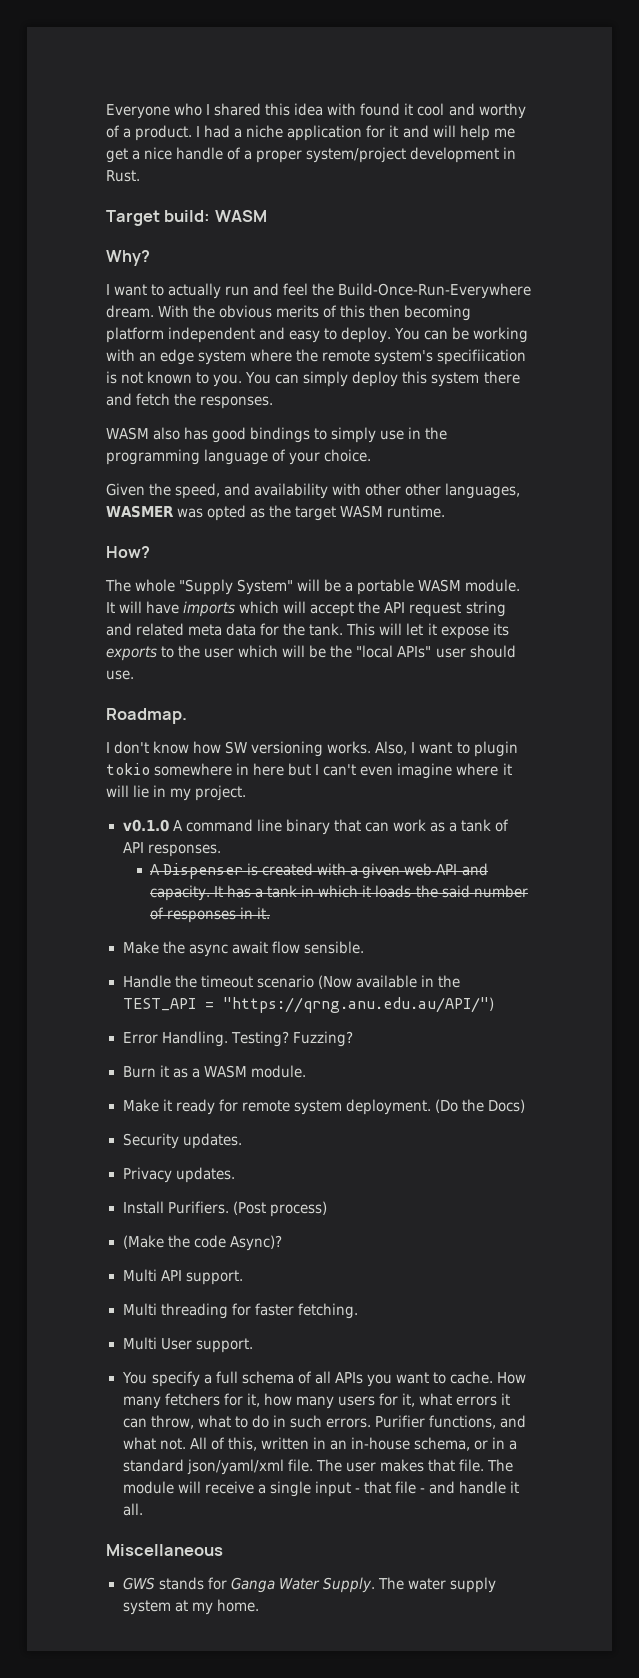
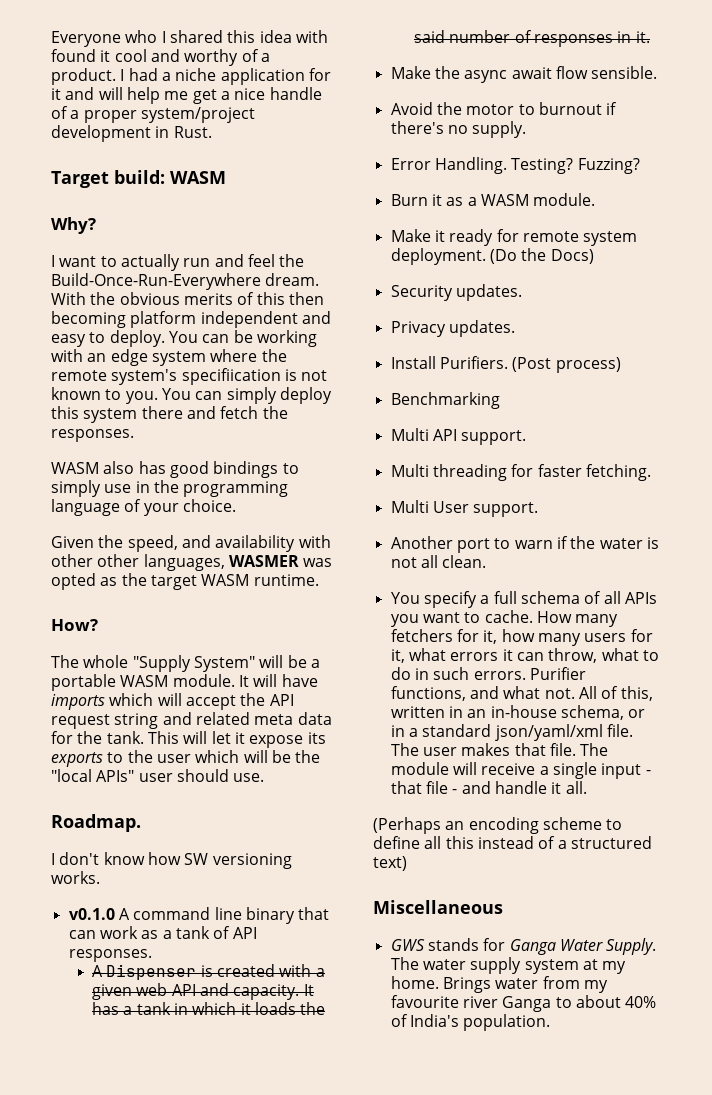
[375,741,518,757] [106,763,512,779] [106,785,247,801] Also, I want to plugin tokio somewhere in here but I can't even imagine where it will lie in my project. -> (100, 877) none
[122,975,460,989] [122,997,494,1013] Handle the timeout scenario (Now available in the TEST_API = "https://qrng.anu.edu.au/API/") -> [390,102,618,115] [390,121,527,138] Avoid the motor to burnout if there's no supply.
[122,1235,282,1251] (Make the code Async)? -> [390,392,500,409] Benchmarking
(253, 1345) none -> [390,536,659,553] [390,555,487,568] // Another port to warn if the water is not all clean.
(143, 1509) none -> [373,817,623,834] [373,836,652,849] [373,856,407,871] // (Perhaps an encoding scheme to define all this instead of a structured text)
(259, 1605) none -> [442,976,608,993] [390,995,657,1012] [390,1014,551,1031] Brings water from my favourite river Ganga to about 40% of India's population.

